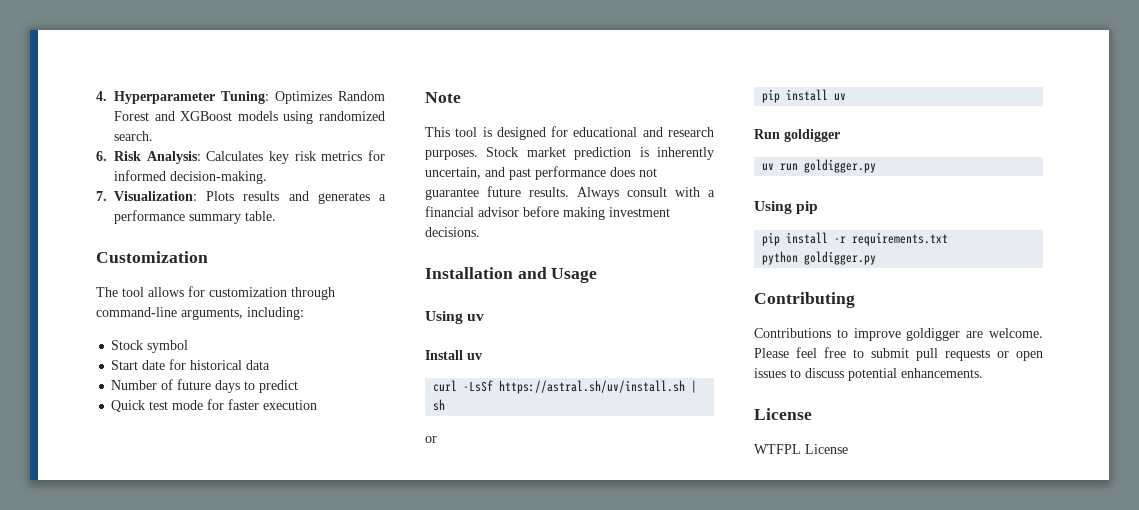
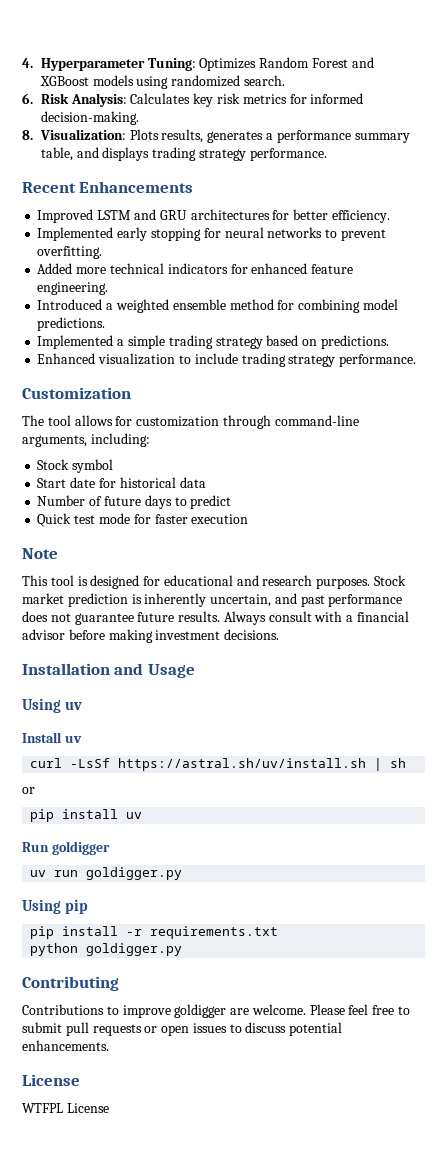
[96,191,107,201] 7. -> [22,130,33,140] 8.
[243,191,309,201] results and -> [161,129,204,143] results,
[245,211,276,221] table. -> [40,147,327,161] [22,181,194,193] [37,209,390,223] [37,227,386,241] [37,246,103,259] [37,263,354,274] [37,282,109,295] [37,299,398,313] [37,317,106,331] [37,335,389,349] [37,353,417,367] table, and displays trading strategy performance. // Recent Enhancements // Improved LSTM and GRU architectures for better efficiency. // Implemented early stopping for neural networks to prevent overfitting. // Added more technical indicators for enhanced feature engineering. // Introduced a weighted ensemble method for combining model predictions. // Implemented a simple trading strategy based on predictions. // Enhanced visualization to include trading strategy performance.

